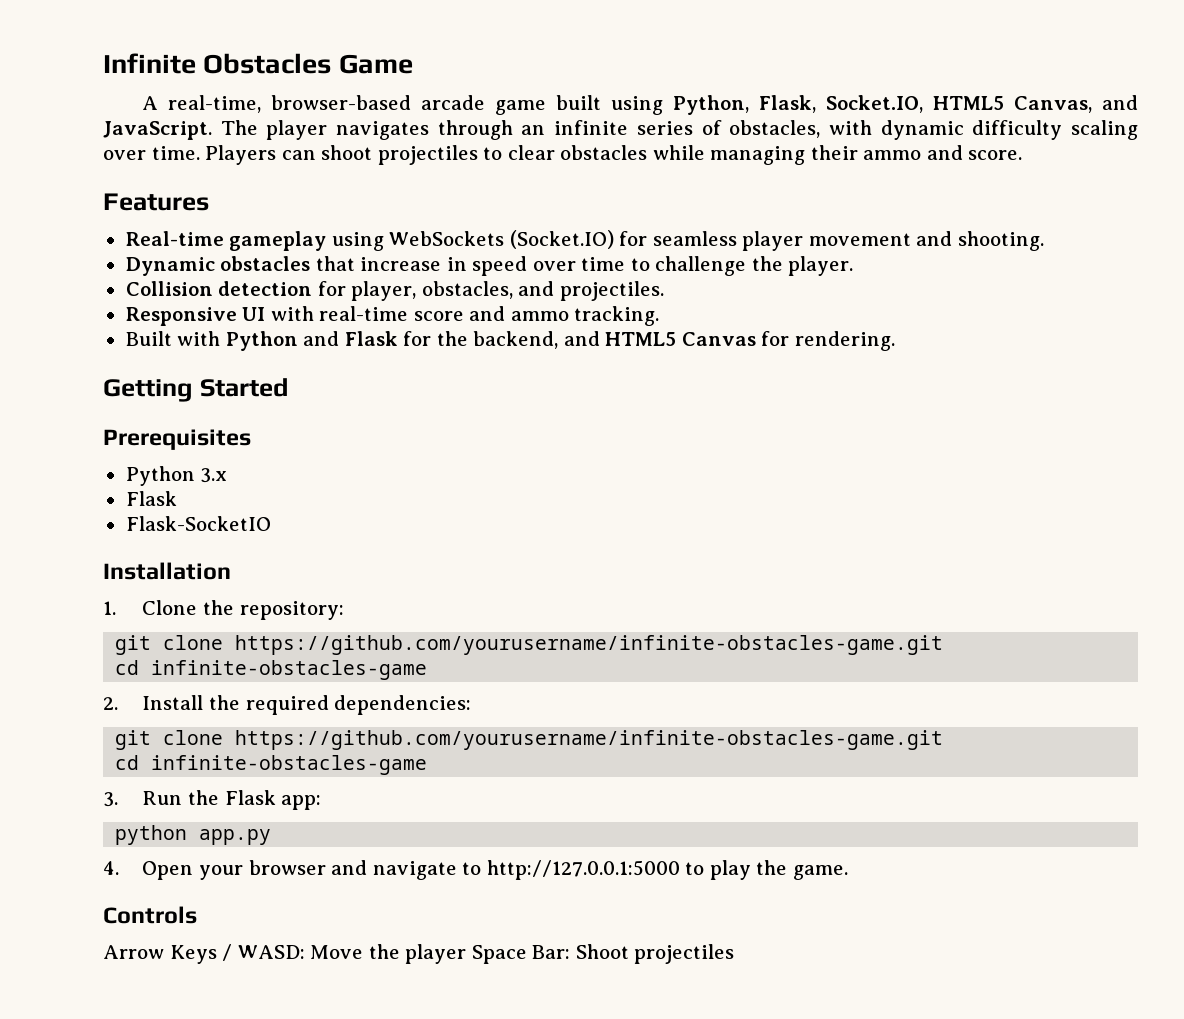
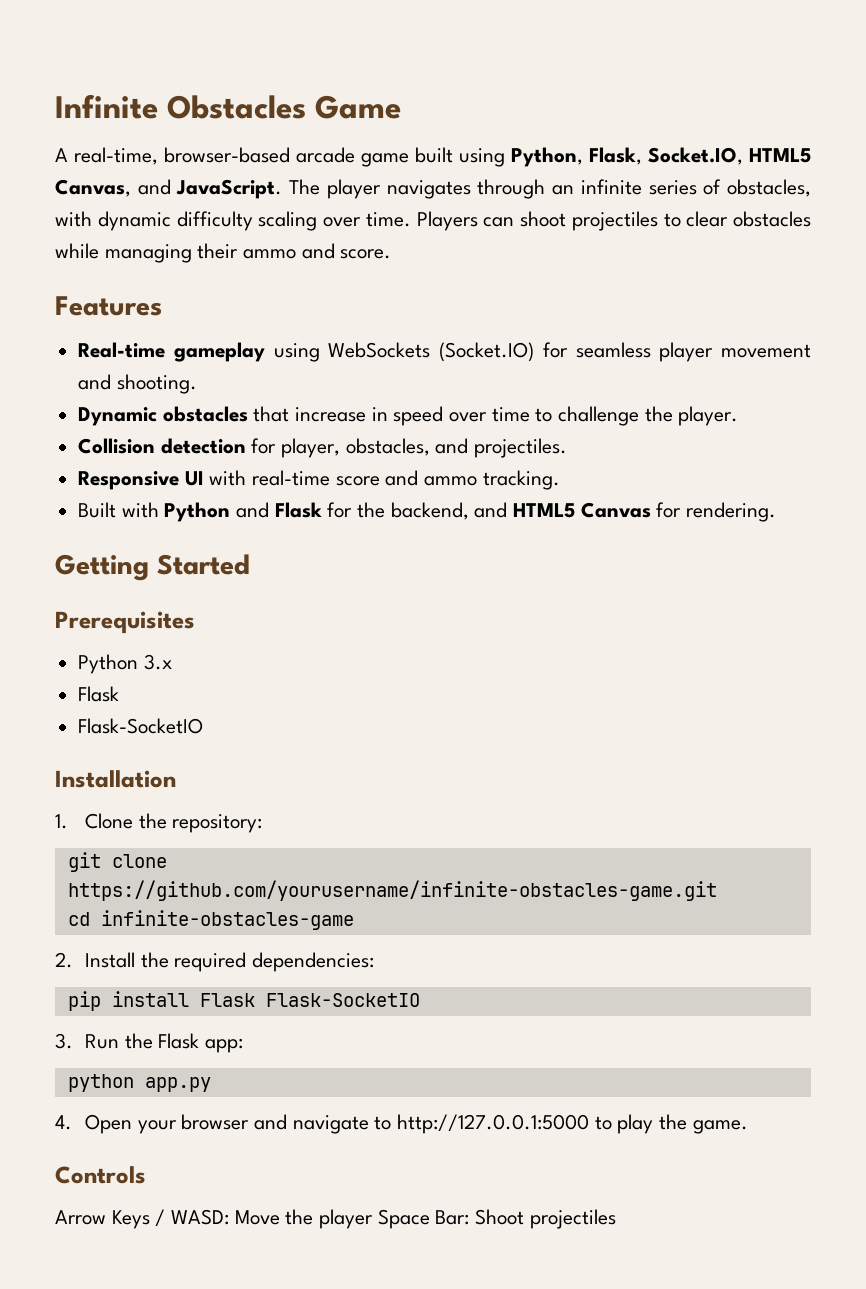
[115,730,944,750] [115,755,428,775] git clone https://github.com/yourusername/infinite-obstacles-game.git // cd infinite-obstacles-game -> [67,991,420,1011] pip install Flask Flask-SocketIO

